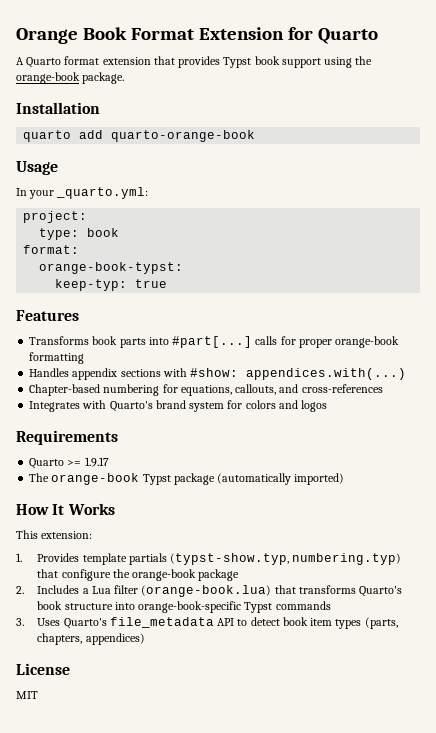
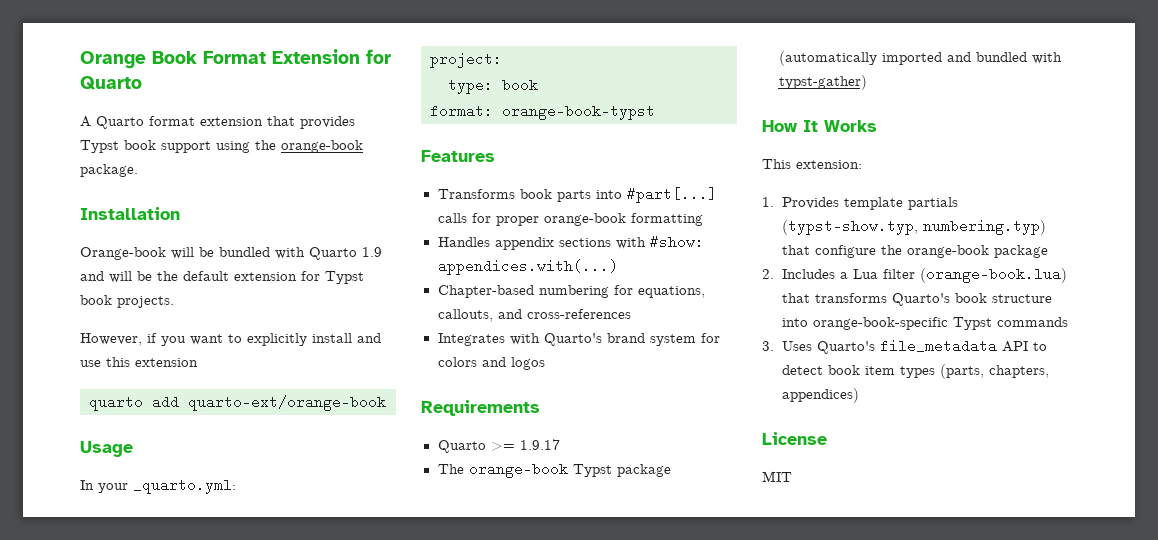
(100, 108) none -> [80,247,382,260] [80,271,364,284] [80,295,174,308] [80,333,381,346] [80,357,198,367] // Orange-book will be bundled with Quarto 1.9 and will be the default extension for Typst book projects. // However, if you want to explicitly install and use this extension
[111,130,256,142] quarto-orange-book -> [188,395,386,411] quarto-ext/orange-book
[39,262,184,274] [55,279,168,291] // orange-book-typst: // keep-typ: true -> [502,104,655,120] orange-book-typst
[294,473,345,485] imported) -> [881,52,1062,65] [778,75,867,90] imported and bundled with typst-gather)

